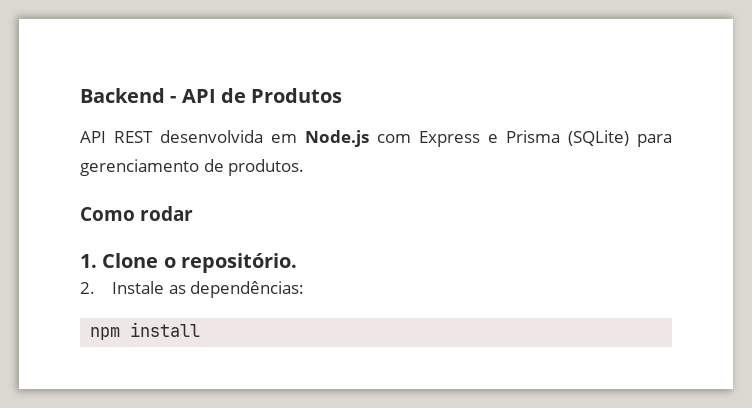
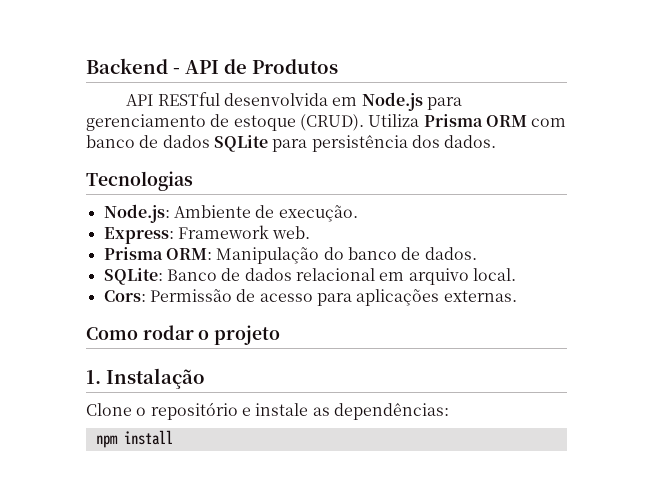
[114,131,153,143] REST -> [157,92,220,106] RESTful
[377,130,672,147] [80,159,305,176] com Express e Prisma (SQLite) para gerenciamento de produtos. -> [427,97,463,110] [86,114,567,131] [86,135,497,152] [86,171,193,191] [103,204,358,223] [103,225,311,244] [103,247,477,264] [103,268,516,285] [103,289,517,306] para gerenciamento de estoque (CRUD). Utiliza Prisma ORM com banco de dados SQLite para persistência dos dados. // Tecnologias // Node.js: Ambiente de execução. // Express: Framework web. // Prisma ORM: Manipulação do banco de dados. // SQLite: Banco de dados relacional em arquivo local. // Cors: Permissão de acesso para aplicações externas.
(193, 213) none -> [198,325,281,345] o projeto
(97, 261) none -> [106,368,205,389] Instalação //
[180,253,297,273] [80,281,165,294] repositório. // 2. Instale -> [150,402,309,420] repositório e instale

